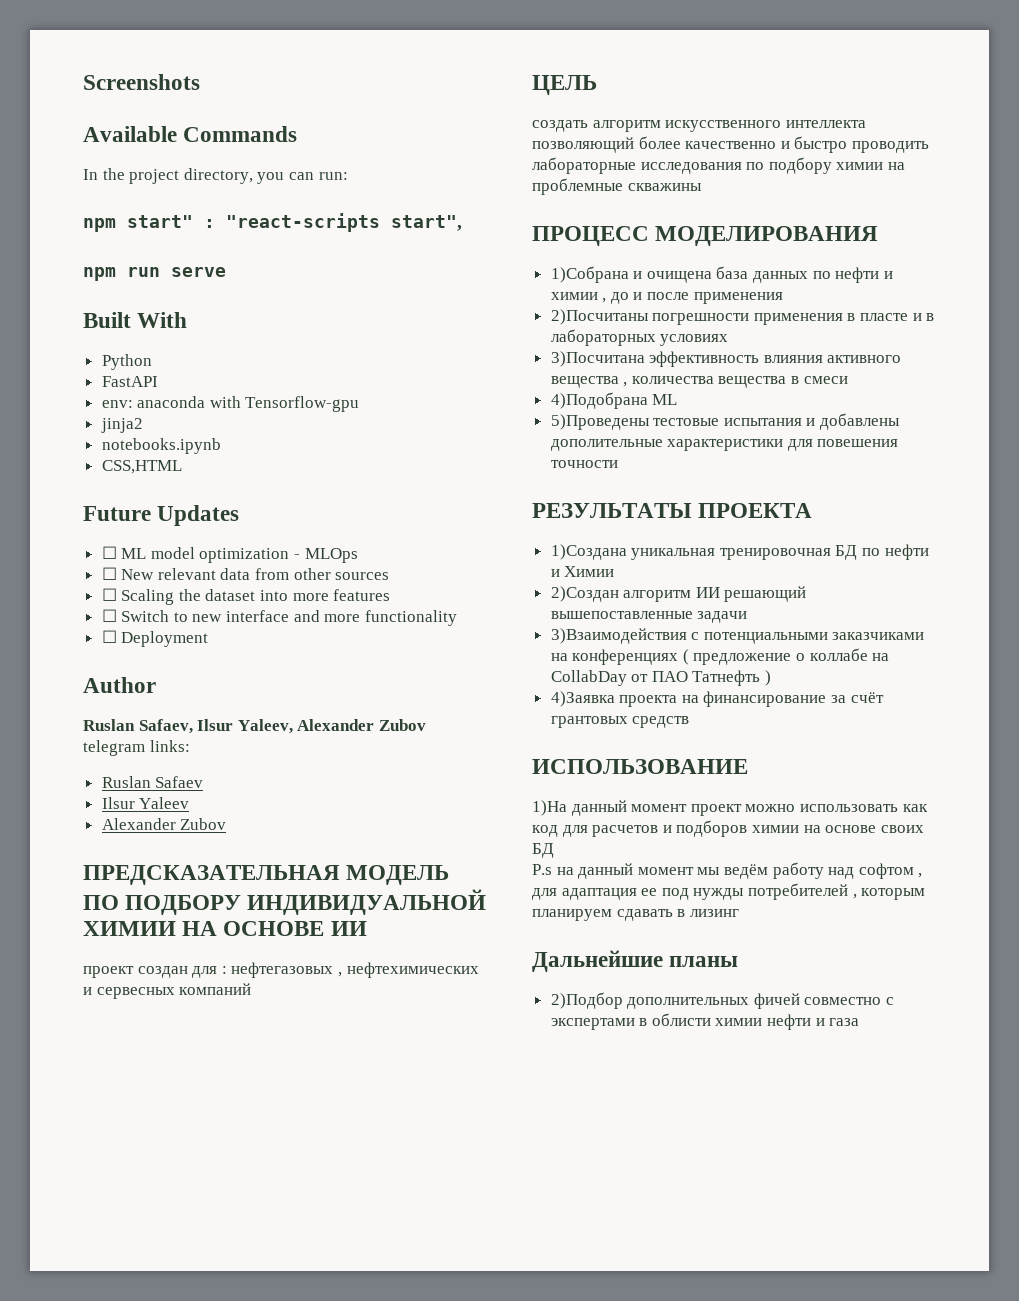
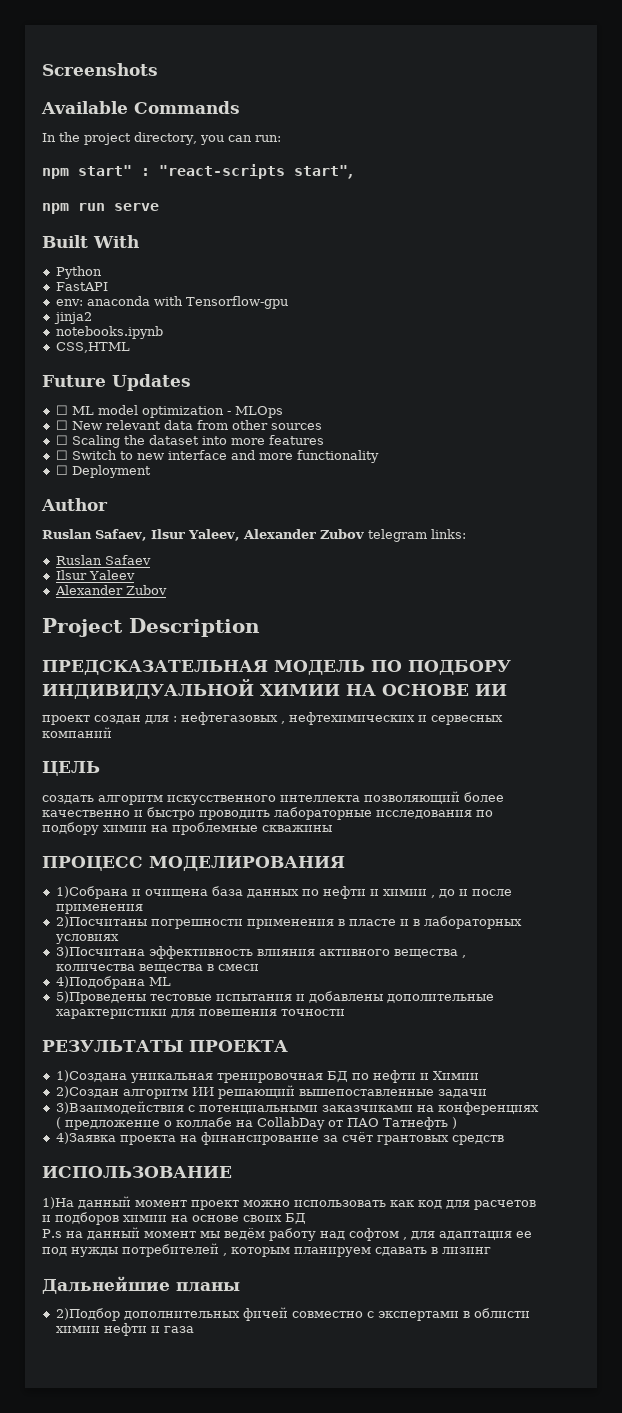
(227, 824) none -> [42,618,260,637] // Project Description

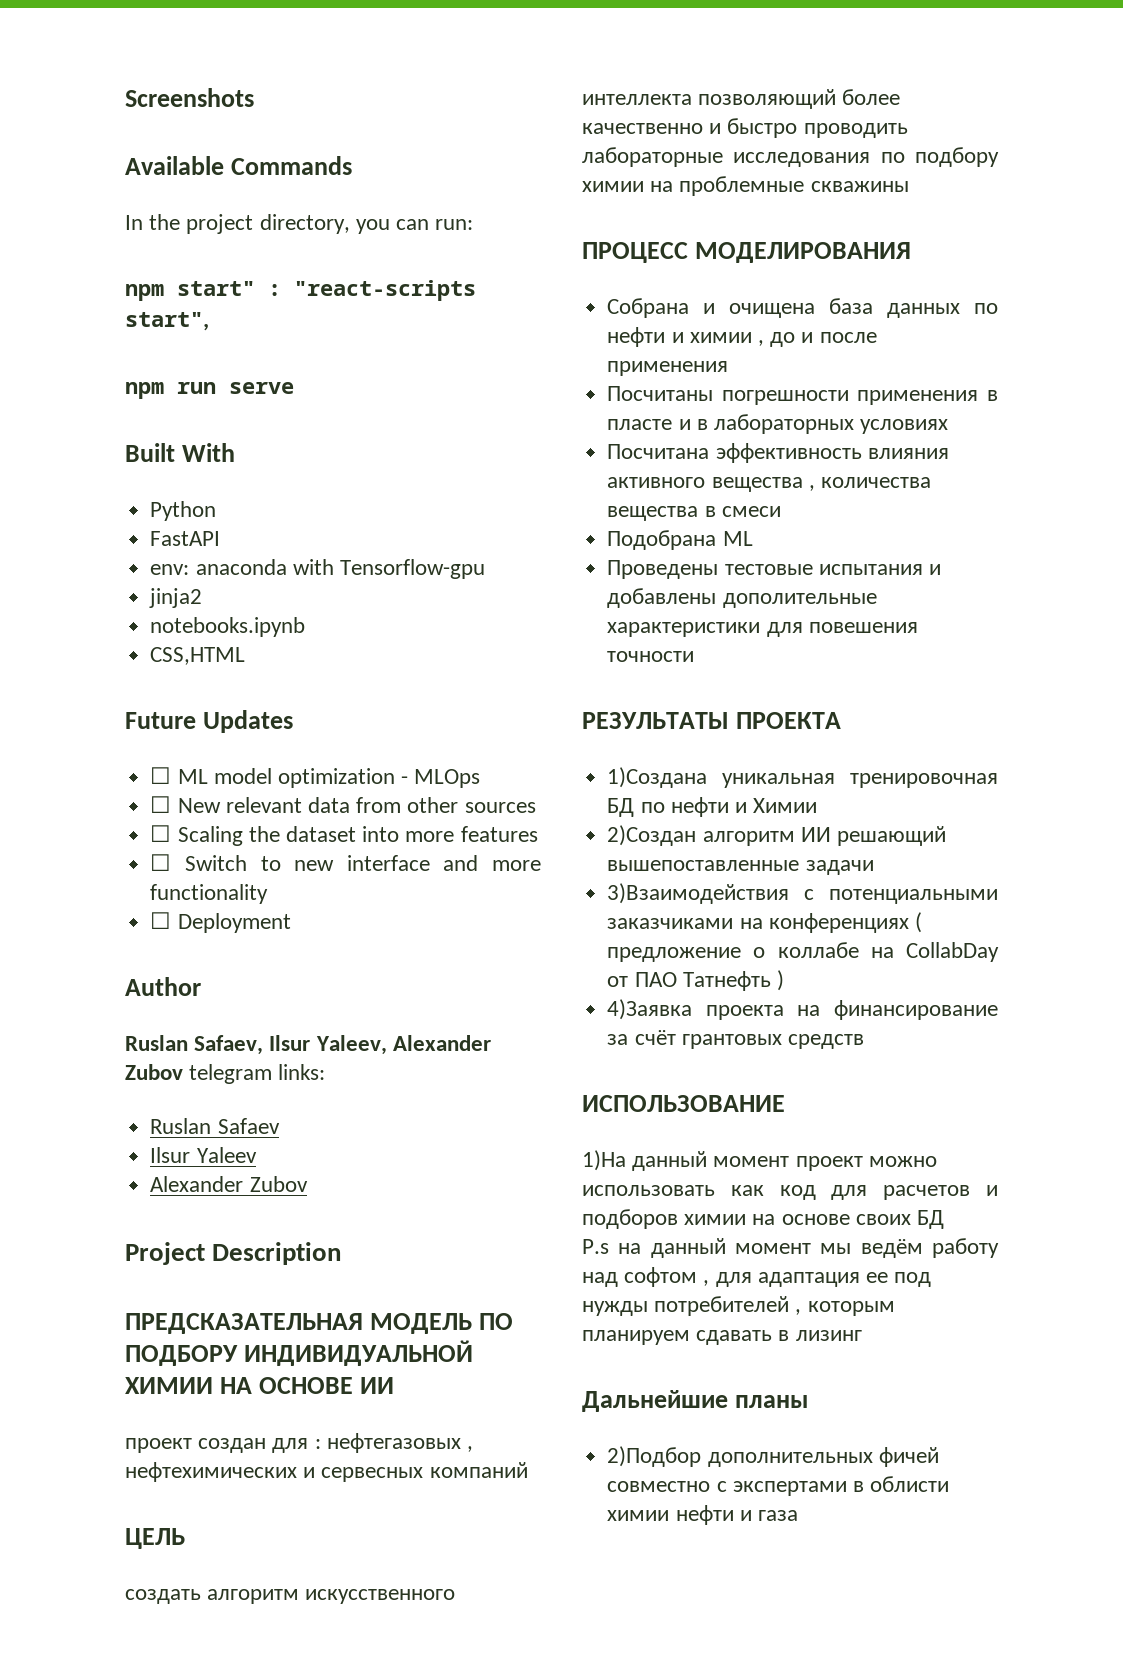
[55,886,128,899] 1)Собрана -> [607,298,690,318] Собрана
[55,916,147,928] 2)Посчитаны -> [607,386,714,401] Посчитаны
[55,946,145,958] 3)Посчитана -> [607,444,710,459] Посчитана
[55,976,145,989] 4)Подобрана -> [607,530,717,550] Подобрана
[55,991,146,1004] 5)Проведены -> [607,560,719,579] Проведены

